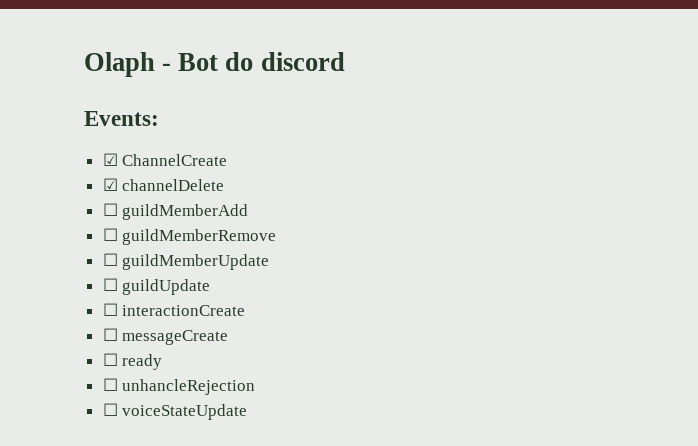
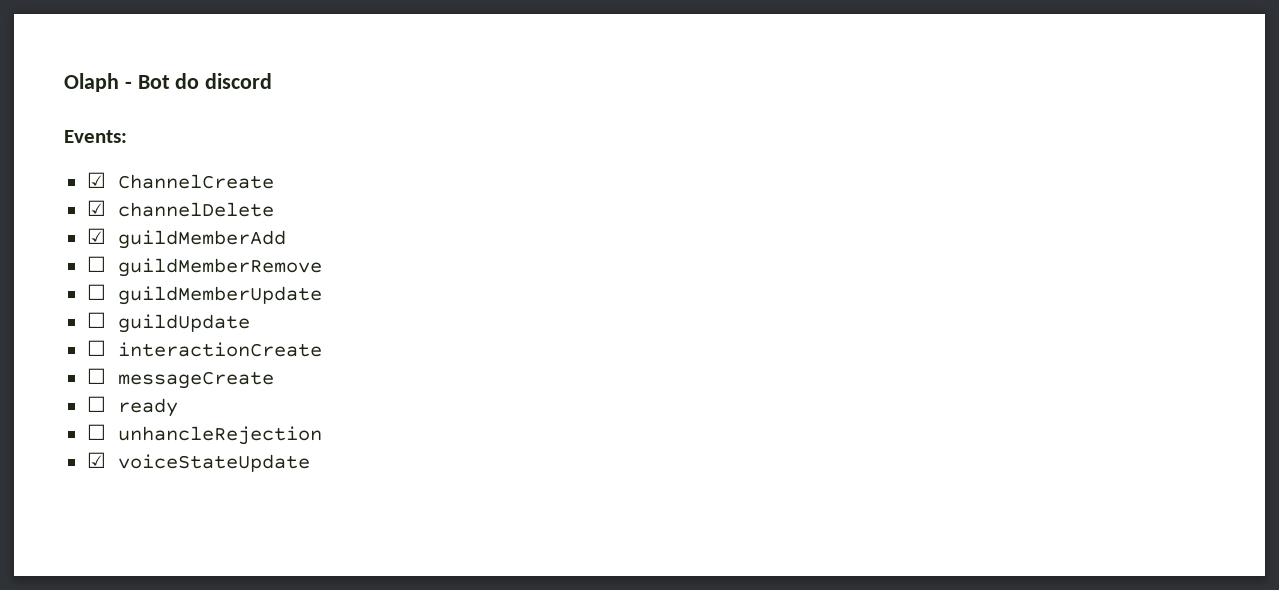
[102,203,118,216] ☐ -> [86,228,106,244] ☑
[102,403,118,416] ☐ -> [86,452,106,468] ☑

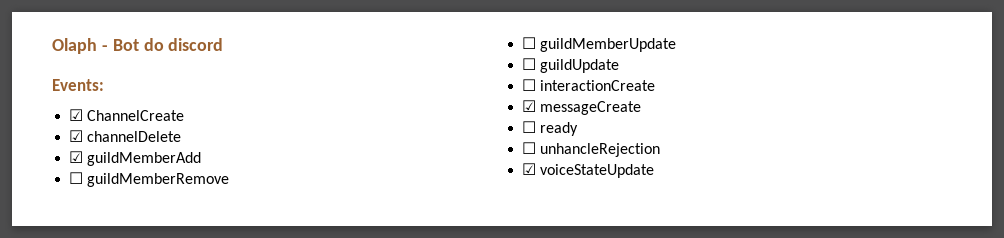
[86,368,106,384] ☐ -> [522,100,537,112] ☑

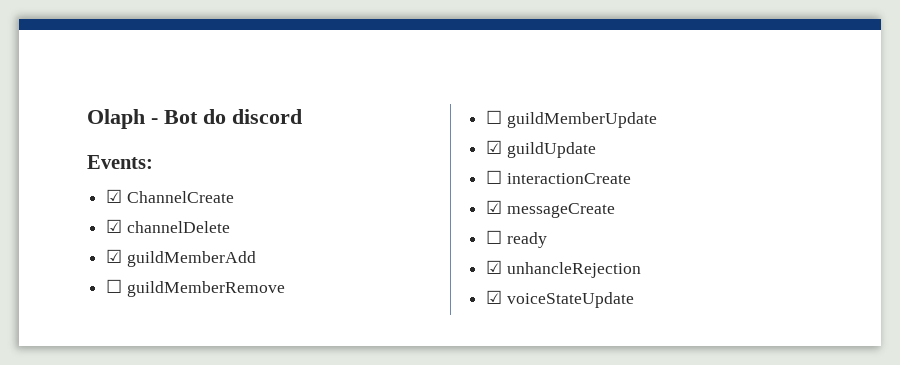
[522,58,537,70] ☐ -> [486,140,503,154] ☑
[522,142,537,154] ☐ -> [486,260,503,274] ☑

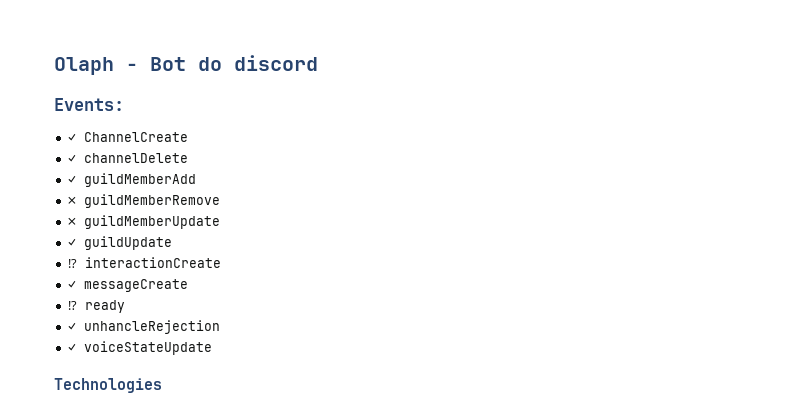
[106,189,123,203] ☑ -> [67,133,76,142] ✓
[106,219,123,233] ☑ -> [67,154,76,163] ✓
[106,249,123,263] ☑ -> [67,175,76,184] ✓
[106,279,123,293] ☐ -> [67,196,76,205] ✗
[486,110,503,124] ☐ -> [67,217,76,226] ✗
[486,140,503,154] ☑ -> [67,238,76,247] ✓
[486,170,503,184] ☐ -> [67,259,77,268] ⁉
[486,200,503,214] ☑ -> [67,280,76,289] ✓
[486,230,503,244] ☐ -> [67,301,77,310] ⁉
[486,260,503,274] ☑ -> [67,322,76,331] ✓
[486,290,503,304] ☑ -> [67,343,76,352] ✓
(634, 300) none -> [54,378,162,393] // Technologies

